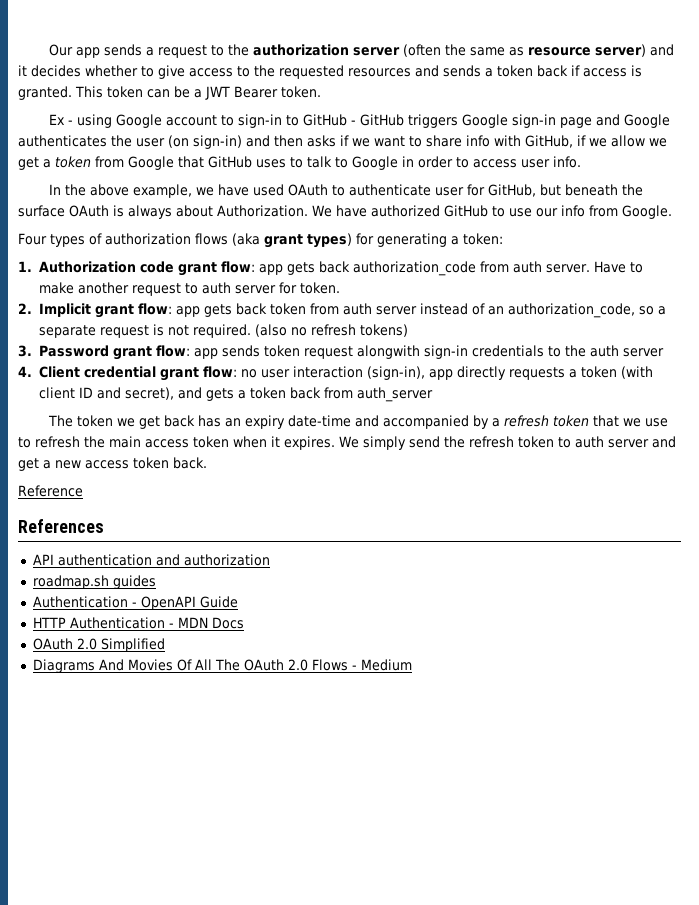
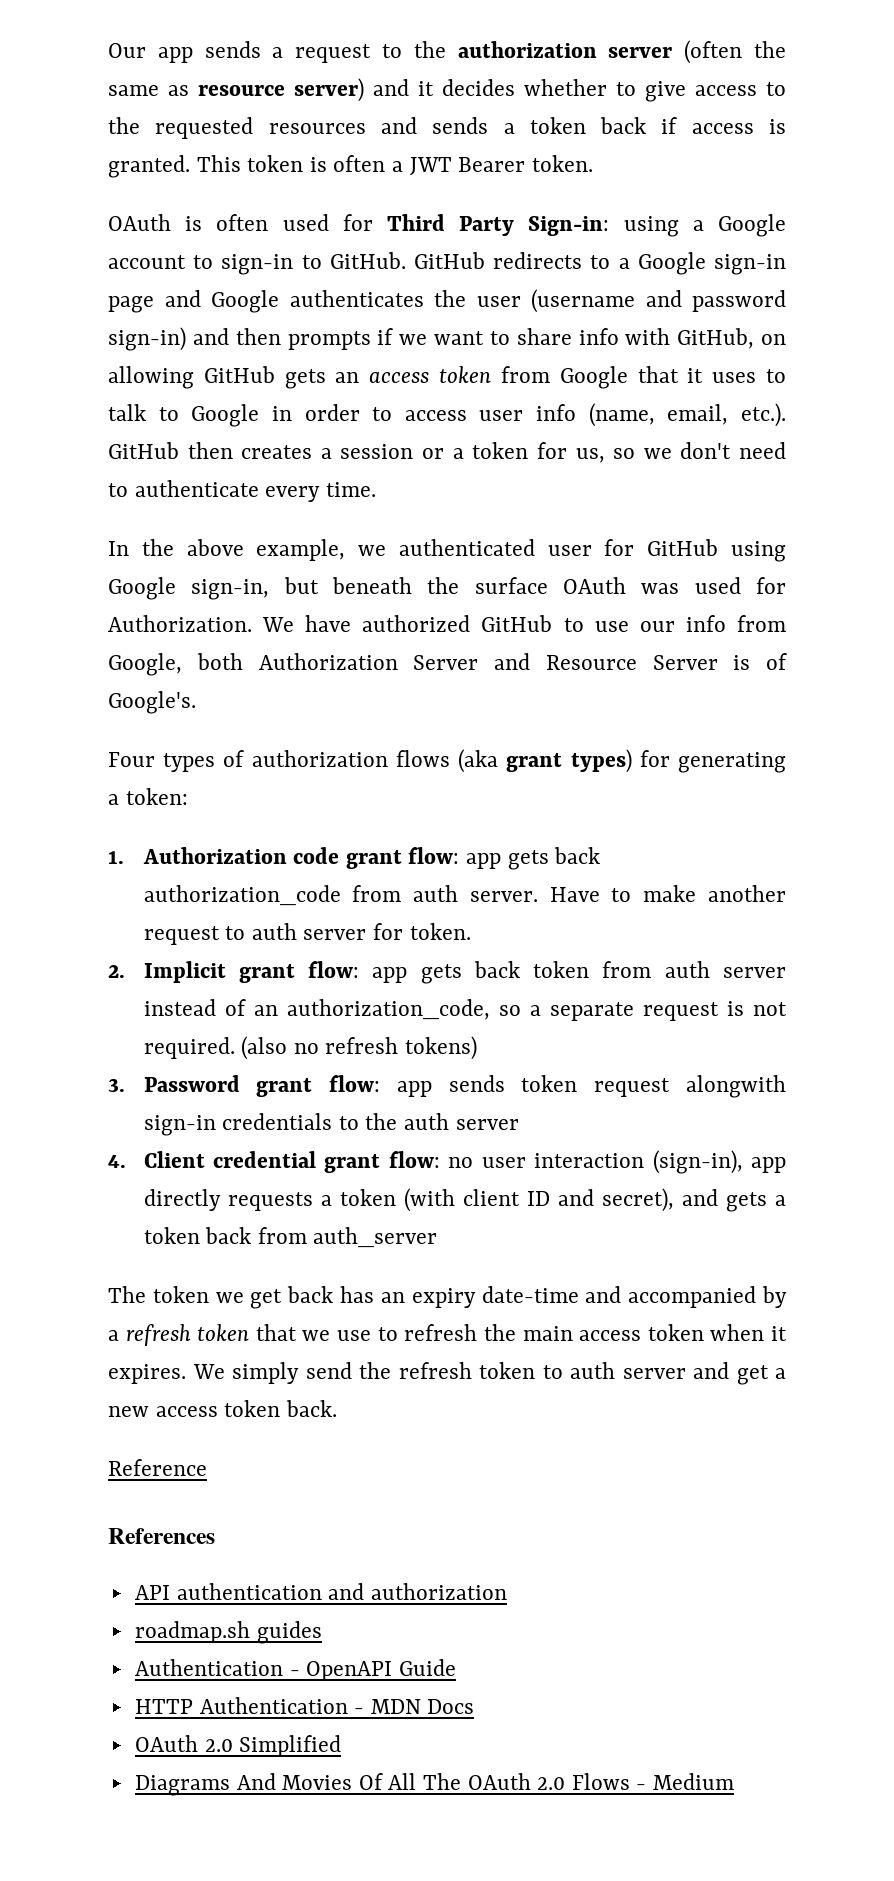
[147,86,190,98] can be -> [309,155,386,172] is often
[49,114,113,128] Ex - using -> [108,214,704,237] OAuth is often used for Third Party Sign-in: using a
[303,114,459,128] GitHub - GitHub triggers -> [329,252,630,269] GitHub. GitHub redirects to a
[168,135,189,148] (on -> [531,289,786,313] (username and password
[307,135,336,147] asks -> [287,331,371,350] prompts
[577,135,667,147] [18,157,51,170] if we allow we get a -> [761,334,786,345] [108,366,430,389] on allowing GitHub gets an access
[208,156,252,168] GitHub -> [687,368,704,383] it
[553,156,581,168] info. -> [536,403,786,427] [108,442,787,463] [108,480,376,502] info (name, email, etc.). GitHub then creates a session or a token for us, so we don't need to authenticate every time.
[218,184,537,197] have used OAuth to authenticate user for GitHub, -> [398,539,786,562] [108,577,270,600] authenticated user for GitHub using Google sign-in,
[113,205,213,219] is always about -> [641,577,787,594] was used for
[622,205,672,219] Google. -> [108,653,787,676] [108,691,196,714] Google, both Authorization Server and Resource Server is of Google's.

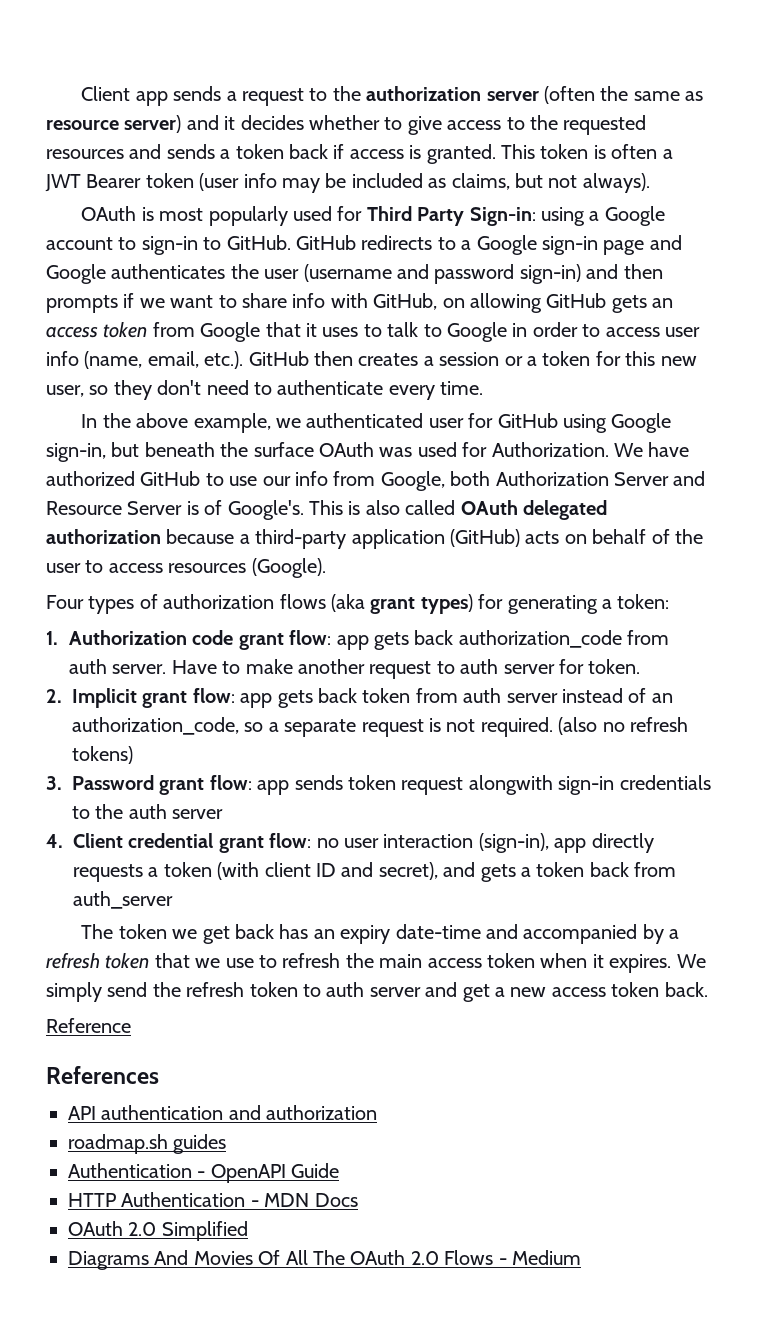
[108,43,146,58] Our -> [81,86,131,101] Client
[531,155,593,172] token. -> [145,173,650,193] token (user info may be included as claims, but not always).
[216,214,269,231] often -> [159,206,288,226] most popularly
[575,448,672,463] us, so we -> [625,351,697,366] [46,380,152,400] this new user, so they
(196, 702) none -> [309,500,607,520] [46,529,703,549] [46,558,326,578] This is also called OAuth delegated authorization because a third-party application (GitHub) acts on behalf of the user to access resources (Google).

